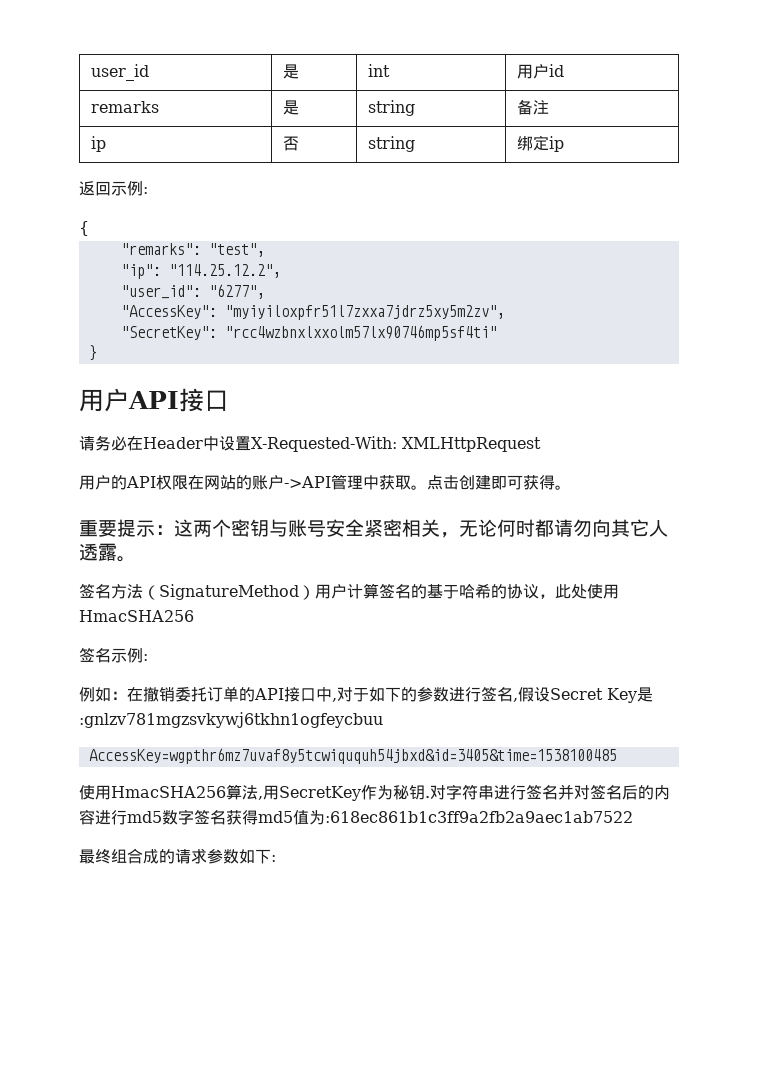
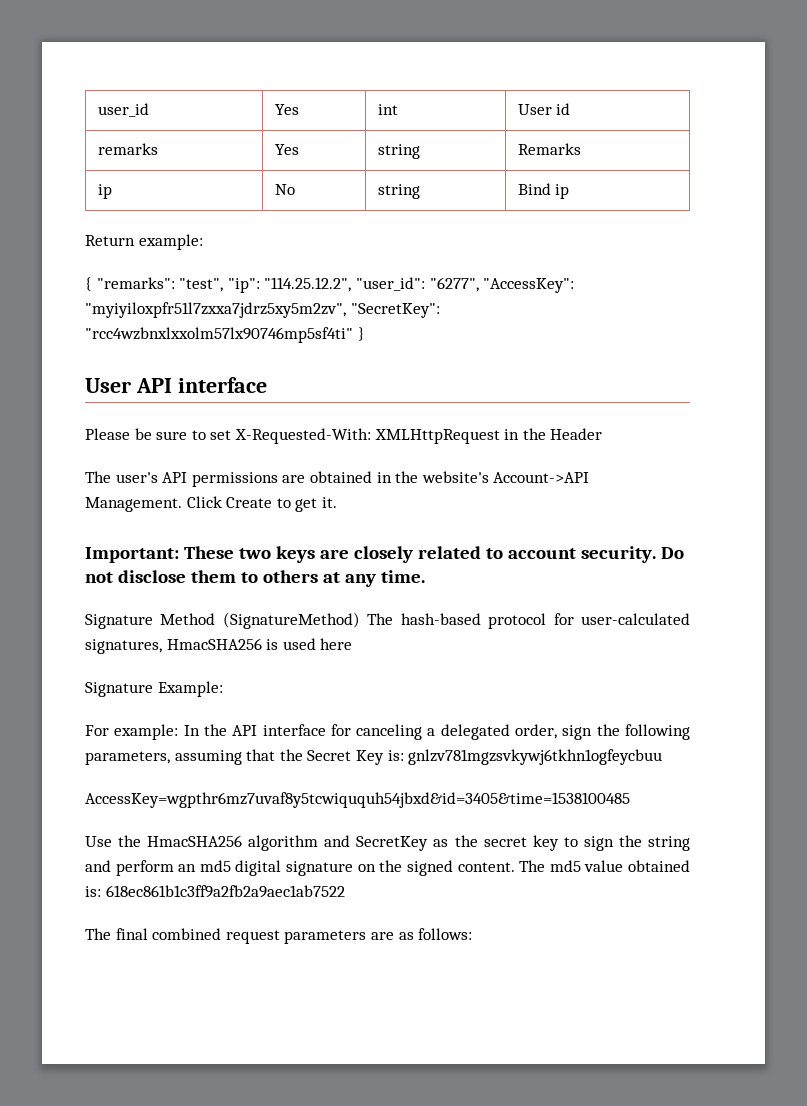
[283,64,300,79] 是 -> [274,104,299,115] Yes
[517,64,550,79] 用户 -> [517,104,552,115] User
[283,100,300,115] [368,100,416,116] [517,99,550,115] 是 | string | 备注 -> [274,144,299,155] [377,144,420,159] [517,143,581,155] Yes | string | Remarks
[283,136,300,151] [368,136,416,152] [517,135,550,151] 否 | string | 绑定 -> [274,184,295,195] [377,184,420,199] [517,183,551,195] No | string | Bind
[79,181,148,196] 返回示例: -> [85,234,203,250] Return example:
(89, 228) // -> (92, 284) none
(265, 250) // -> (224, 285) none
(281, 271) // -> (352, 284) none
(265, 291) // -> (479, 284) none
(505, 312) // -> (346, 310) none
(497, 333) // -> (353, 335) none
[79,388,229,412] [79,435,541,452] [79,474,571,490] [79,519,668,538] [79,543,136,562] [79,583,619,600] [79,610,194,622] [79,647,148,663] [79,686,653,703] [79,712,383,728] [88,748,617,764] [79,784,670,801] [79,809,633,825] [79,848,276,864] 用户API接口 // 请务必在Header中设置X-Requested-With: XMLHttpRequest // 用户的API权限在网站的账户->API管理中获取。点击创建即可获得。 // 重要提示：这两个密钥与账号安全紧密相关，无论何时都请勿向其它人透露。 // 签名方法（SignatureMethod）用户计算签名的基于哈希的协议，此处使用HmacSHA256 // 签名示例: // 例如：在撤销委托订单的API接口中,对于如下的参数进行签名,假设Secret Key是:gnlzv781mgzsvkywj6tkhn1ogfeycbuu // AccessKey=wgpthr6mz7uvaf8y5tcwiququh54jbxd&id=3405&time=1538100485 // 使用HmacSHA256算法,用SecretKey作为秘钥.对字符串进行签名并对签名后的内容进行md5数字签名获得md5值为:618ec861b1c3ff9a2fb2a9aec1ab7522 // 最终组合成的请求参数如下: -> [85,377,267,393] [85,428,603,444] [85,471,590,487] [85,496,337,512] [85,546,684,563] [85,570,425,587] [85,612,691,629] [85,638,353,654] [85,681,223,697] [85,724,690,740] [85,749,663,765] [85,792,630,808] [85,835,691,851] [85,860,690,876] [85,885,345,898] [85,928,473,944] User API interface // Please be sure to set X-Requested-With: XMLHttpRequest in the Header // The user's API permissions are obtained in the website's Account->API Management. Click Create to get it. // Important: These two keys are closely related to account security. Do not disclose them to others at any time. // Signature Method (SignatureMethod) The hash-based protocol for user-calculated signatures, HmacSHA256 is used here // Signature Example: // For example: In the API interface for canceling a delegated order, sign the following parameters, assuming that the Secret Key is: gnlzv781mgzsvkywj6tkhn1ogfeycbuu // AccessKey=wgpthr6mz7uvaf8y5tcwiququh54jbxd&id=3405&time=1538100485 // Use the HmacSHA256 algorithm and SecretKey as the secret key to sign the string and perform an md5 digital signature on the signed content. The md5 value obtained is: 618ec861b1c3ff9a2fb2a9aec1ab7522 // The final combined request parameters are as follows:

